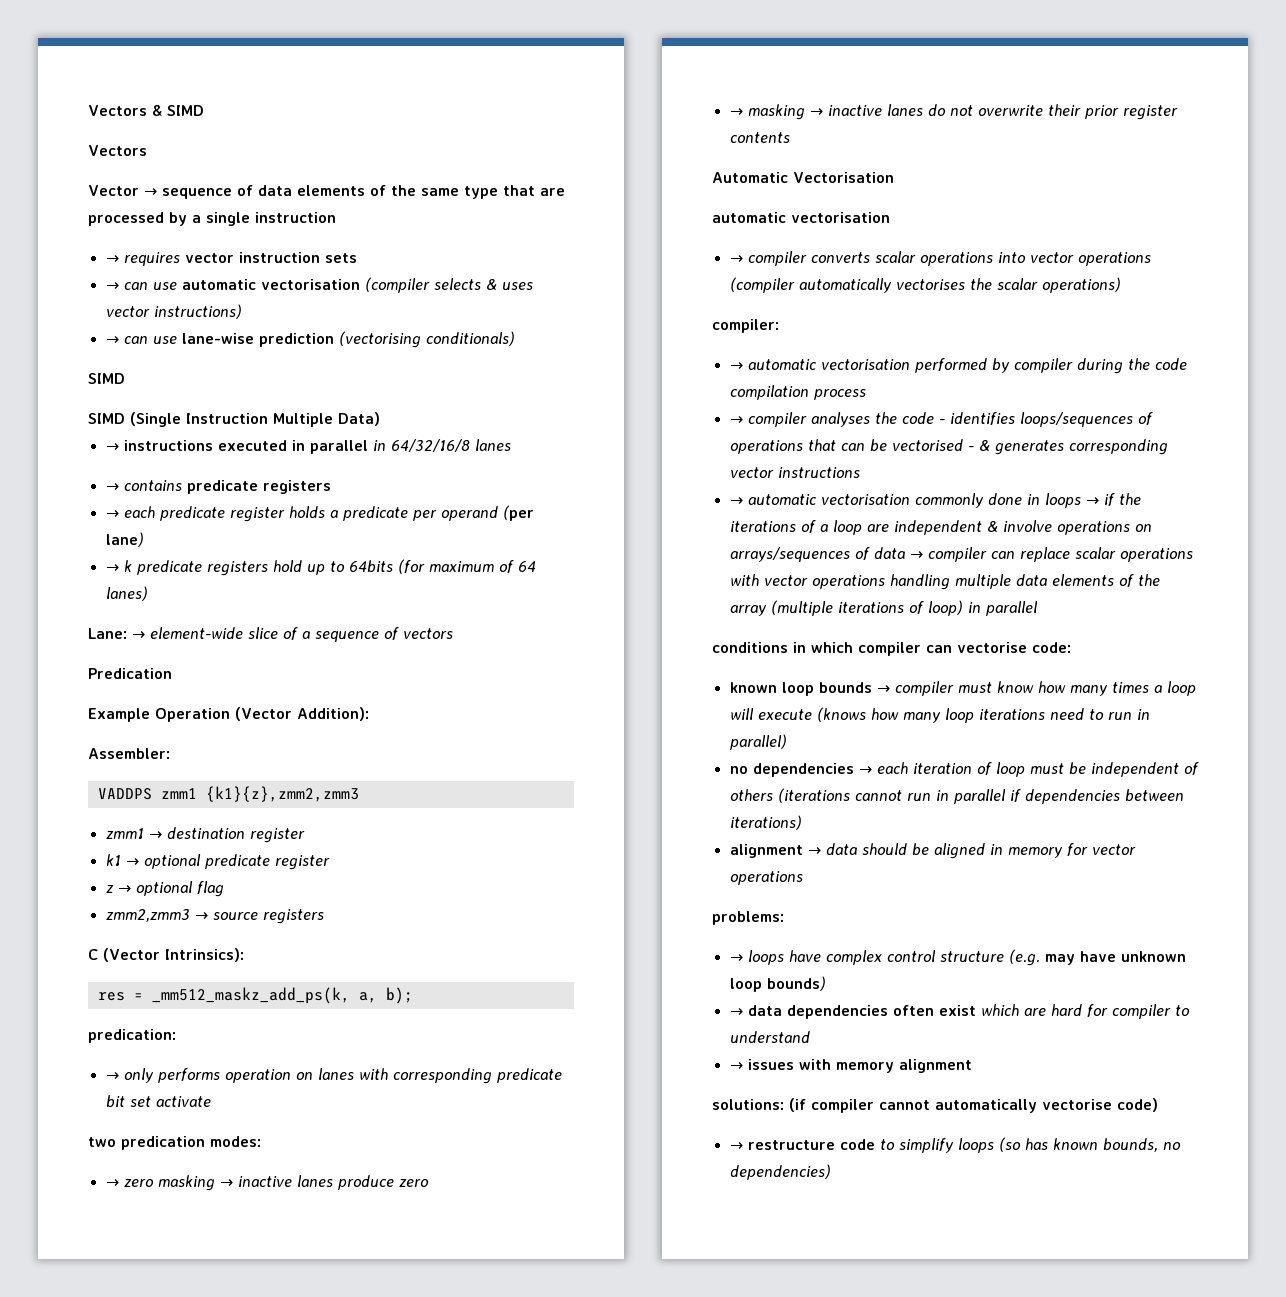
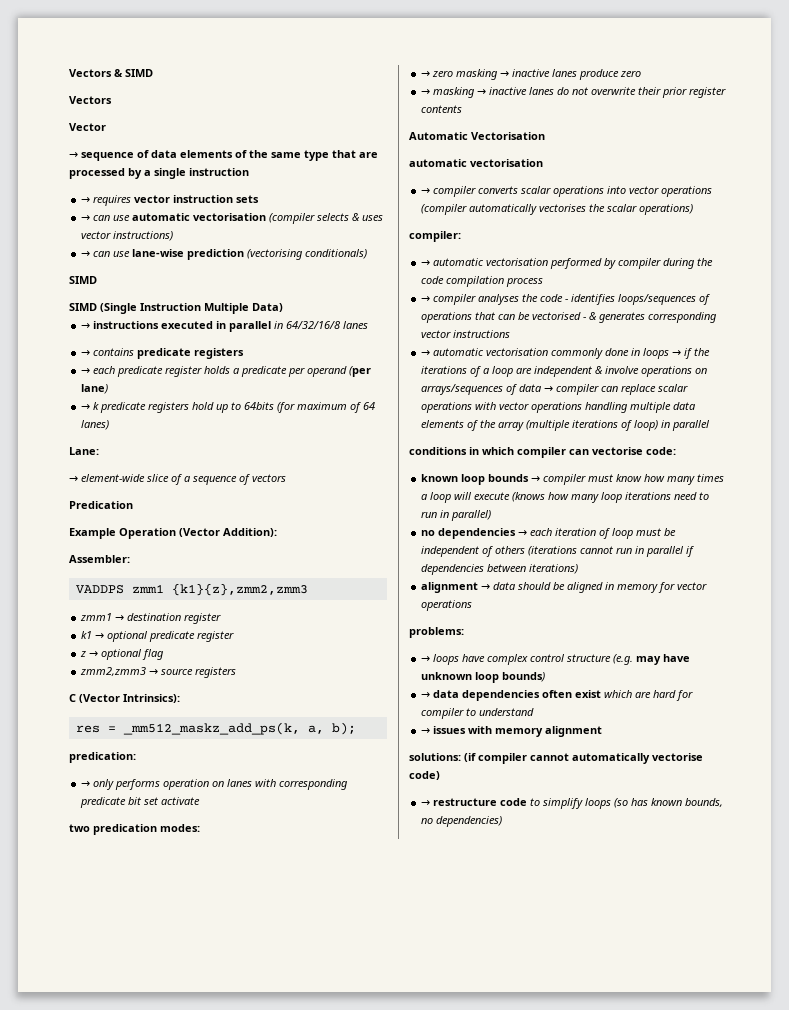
(139, 190) none -> (106, 127) //
(127, 633) none -> (99, 451) //

